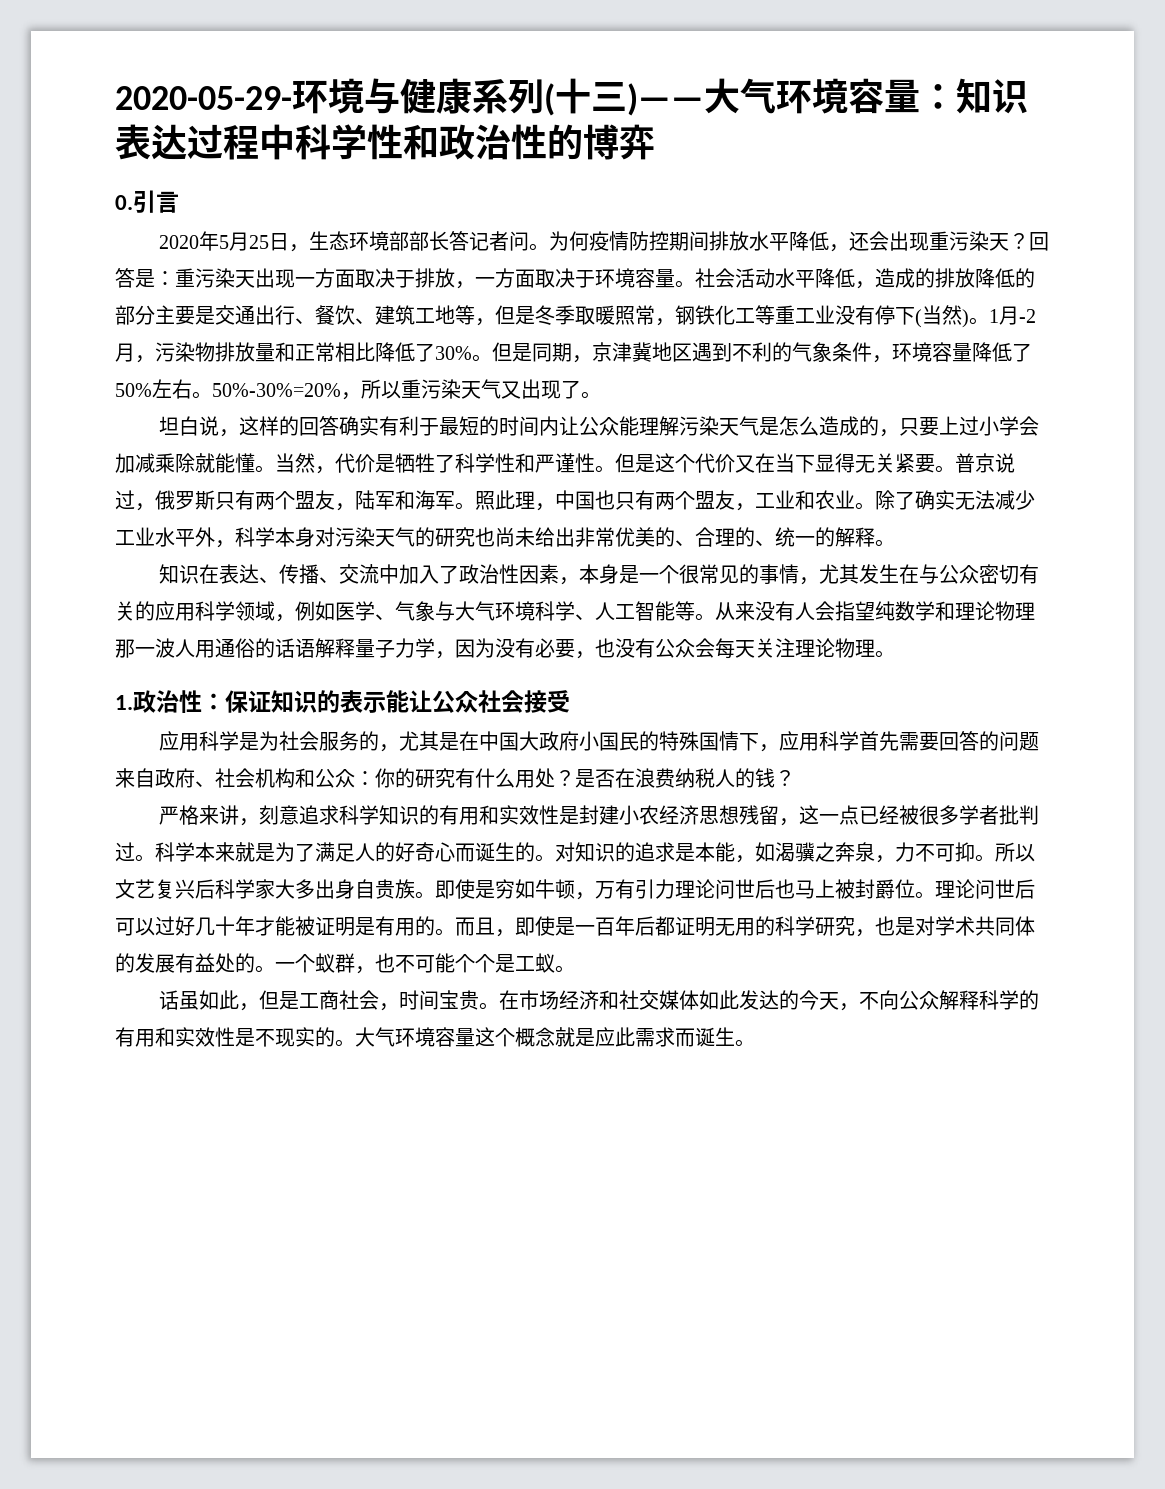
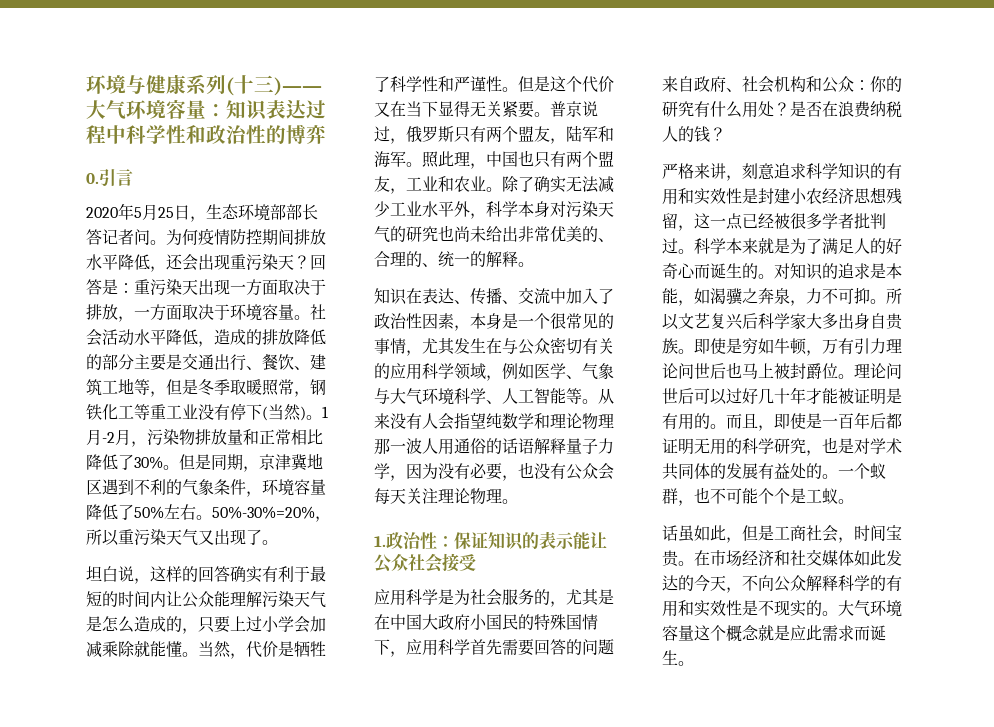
[115,86,292,110] 2020-05-29- -> (86, 84) none

